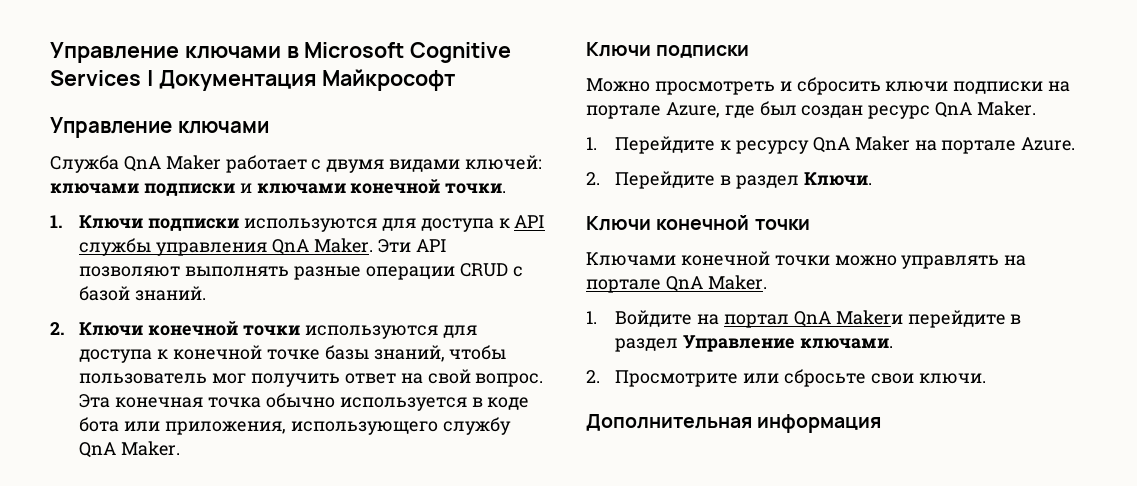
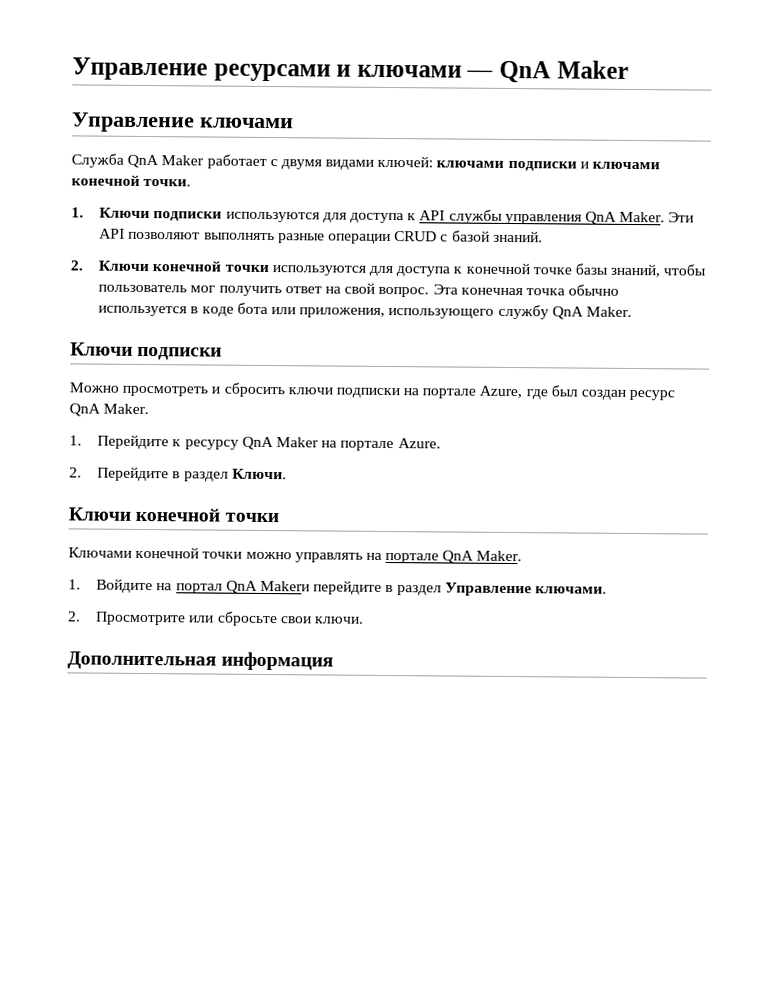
[50,42,512,63] [50,69,456,91] Управление ключами в Microsoft Cognitive Services | Документация Майкрософт -> [72,57,629,84] Управление ресурсами и ключами — QnA Maker

